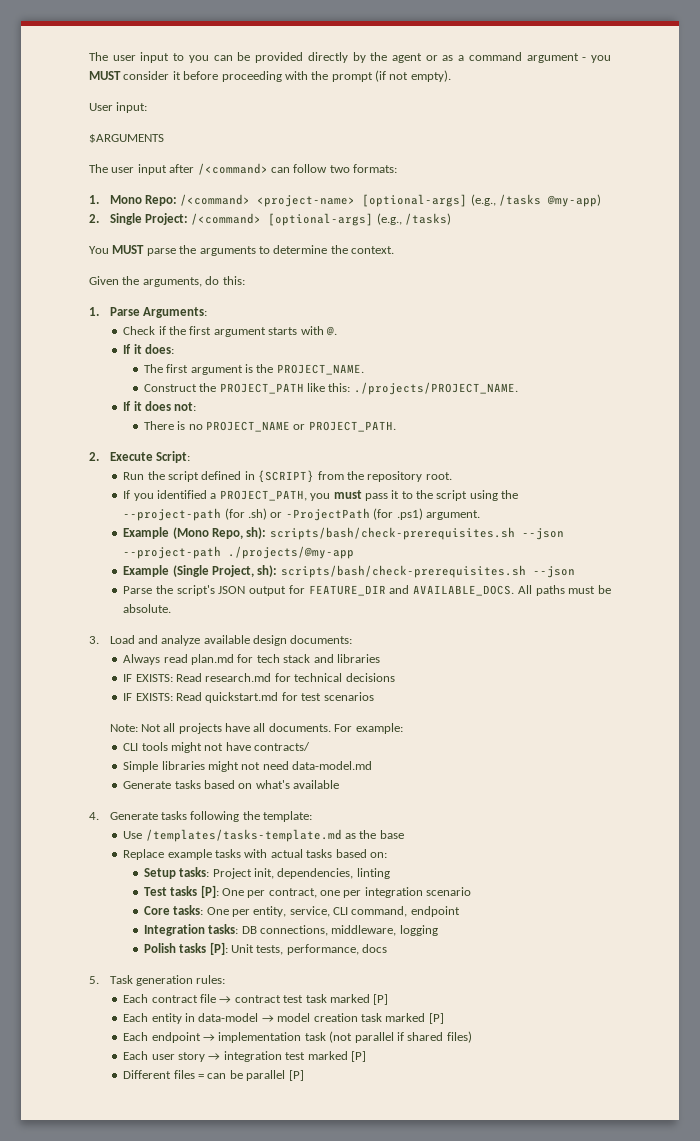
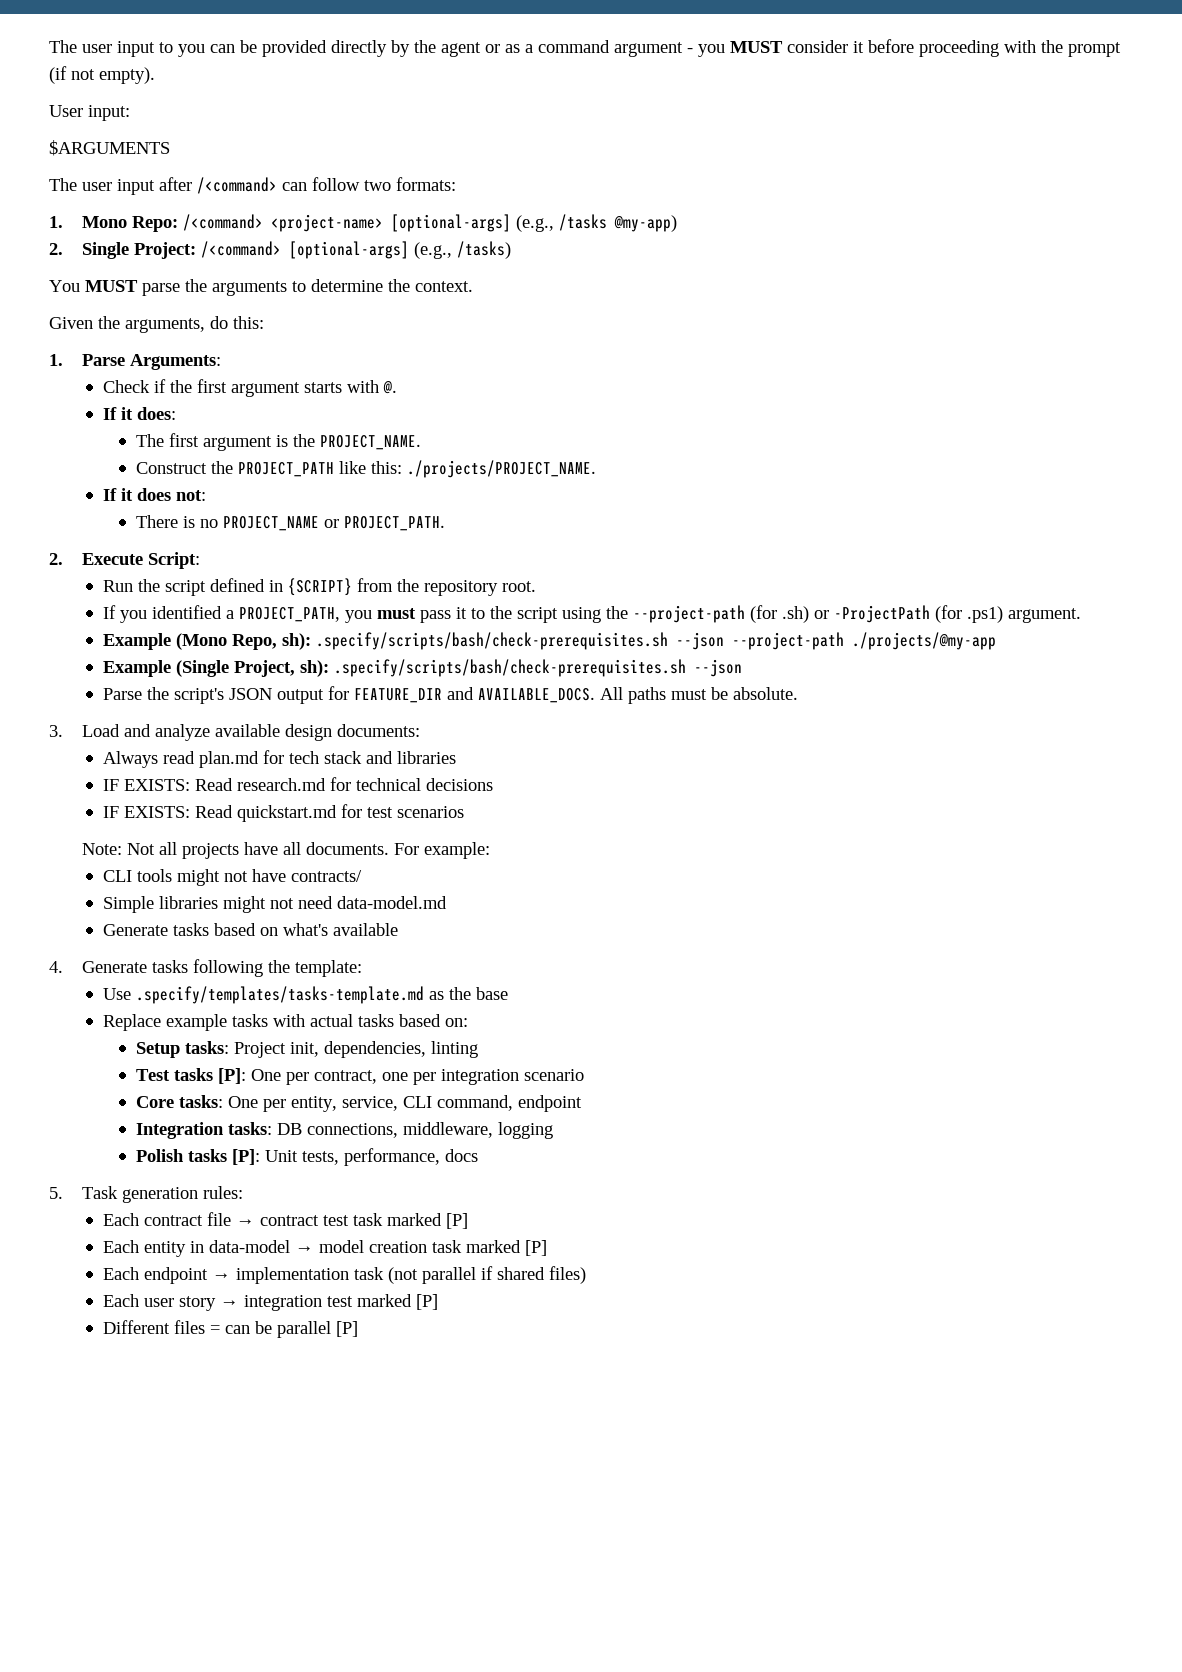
[269,527,515,540] scripts/bash/check-prerequisites.sh -> [315,632,668,650] .specify/scripts/bash/check-prerequisites.sh
[280,565,526,578] scripts/bash/check-prerequisites.sh -> [333,659,686,677] .specify/scripts/bash/check-prerequisites.sh
[145,829,342,842] /templates/tasks-template.md -> [135,986,424,1004] .specify/templates/tasks-template.md

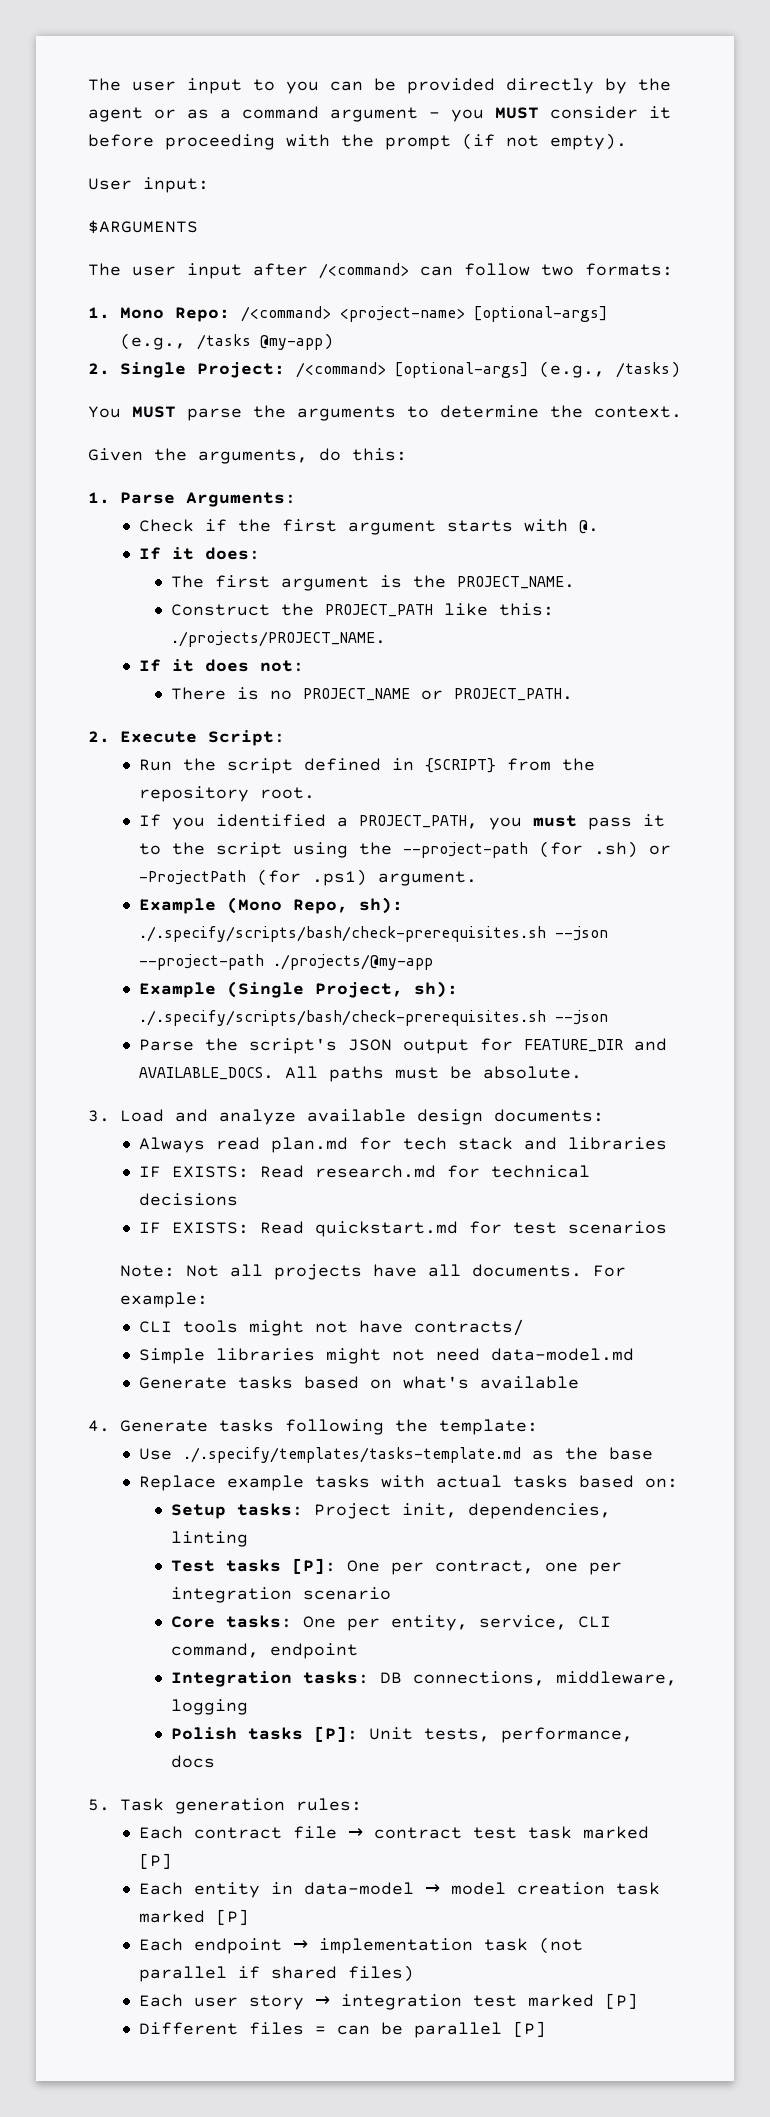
[315,632,668,650] .specify/scripts/bash/check-prerequisites.sh -> [139,926,547,942] ./.specify/scripts/bash/check-prerequisites.sh
[333,659,686,677] .specify/scripts/bash/check-prerequisites.sh -> [139,1010,547,1026] ./.specify/scripts/bash/check-prerequisites.sh
[135,986,424,1004] .specify/templates/tasks-template.md -> [183,1447,522,1463] ./.specify/templates/tasks-template.md

